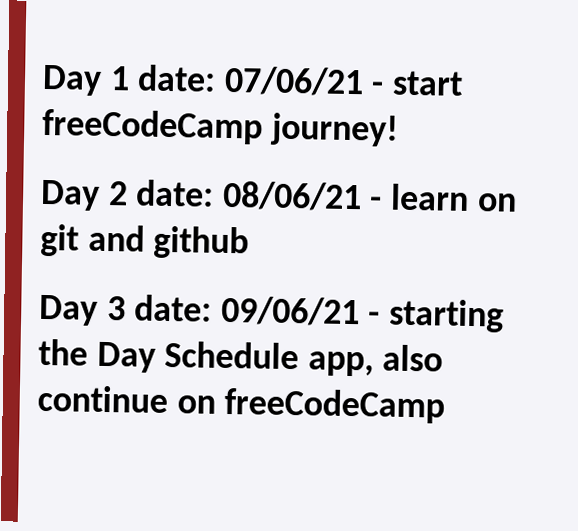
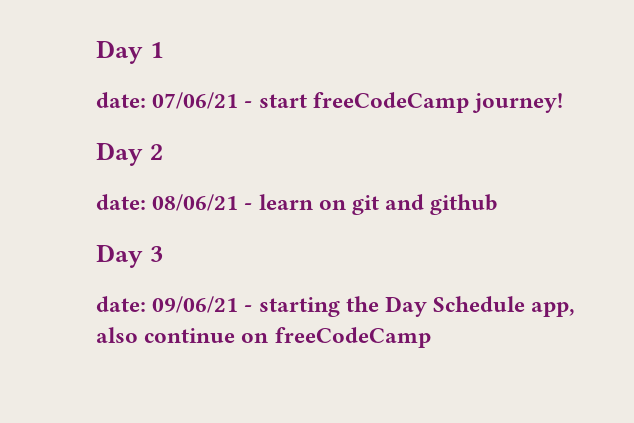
(130, 78) none -> (164, 50) //
(128, 193) none -> (164, 152) //
(126, 308) none -> (164, 254) //

